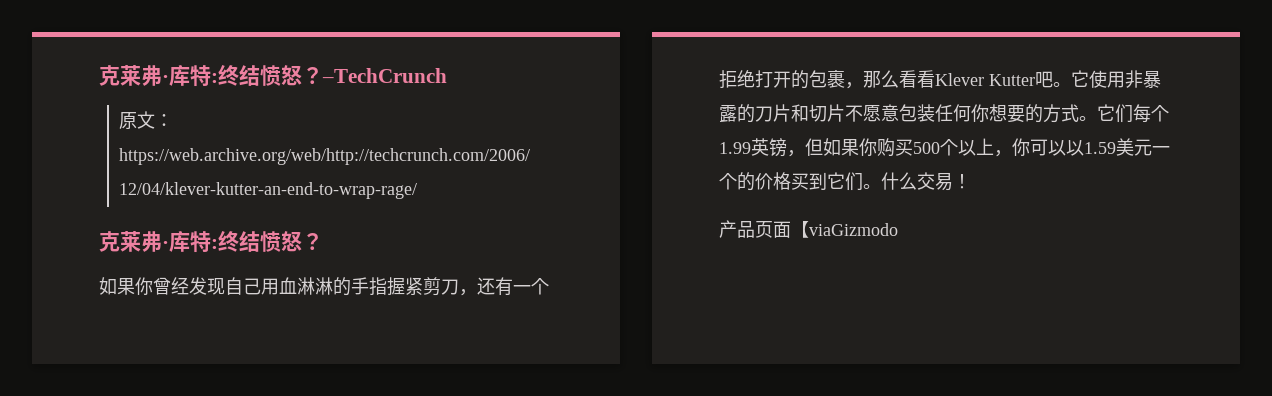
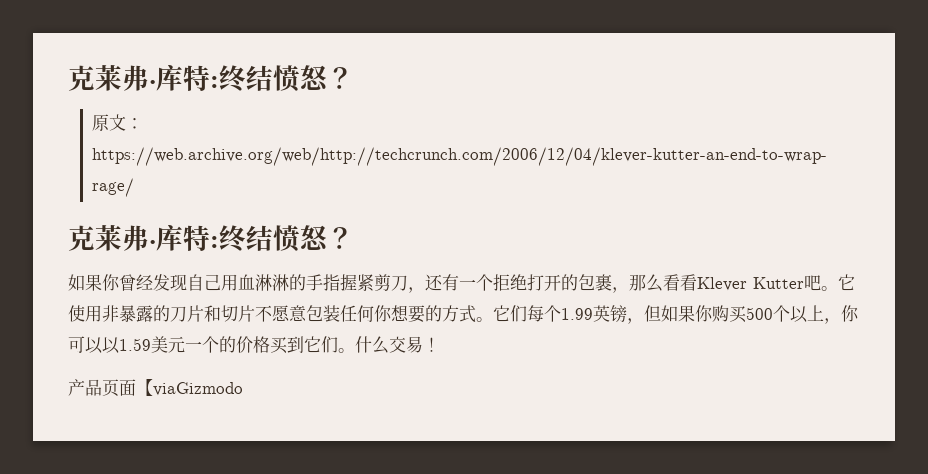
[99,65,447,87] 克莱弗·库特:终结愤怒？–TechCrunch -> [68,64,354,92] 克莱弗·库特:终结愤怒？

